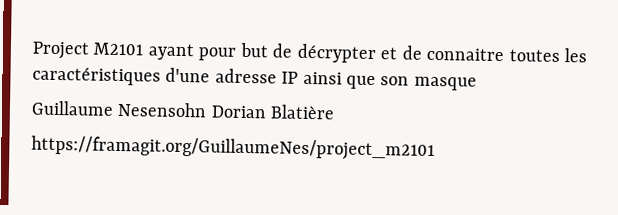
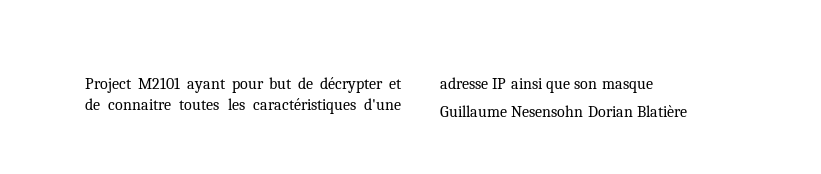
[31,135,435,161] // https://framagit.org/GuillaumeNes/project_m2101 -> (687, 111) none

